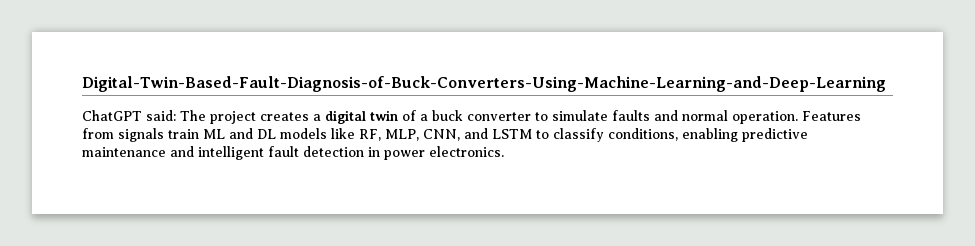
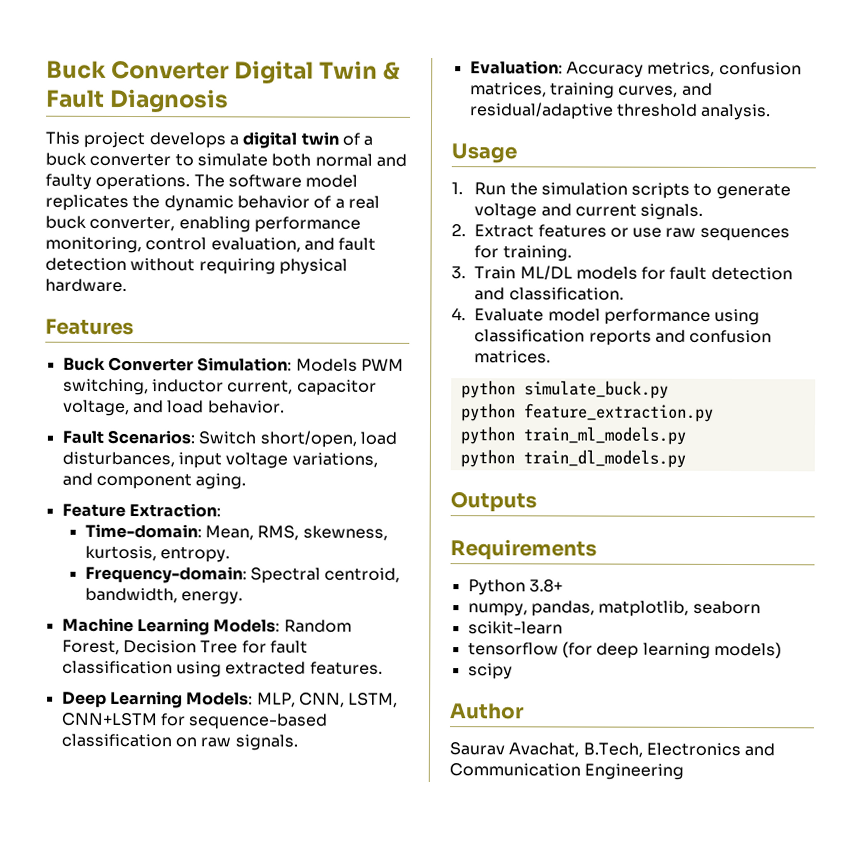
[82,76,886,92] [82,110,309,124] Digital-Twin-Based-Fault-Diagnosis-of-Buck-Converters-Using-Machine-Learning-and-Deep-Learning // ChatGPT said: The project creates -> [46,60,401,84] [46,88,230,113] [45,131,226,149] Buck Converter Digital Twin & Fault Diagnosis // This project develops
[612,110,861,124] [82,128,808,142] [82,146,504,160] faults and normal operation. Features from signals train ML and DL models like RF, MLP, CNN, and LSTM to classify conditions, enabling predictive maintenance and intelligent fault detection in power electronics. -> [271,153,407,167] [45,173,359,191] [45,194,380,212] [45,215,361,233] [45,236,377,254] [45,257,348,275] [45,278,127,292] [45,318,134,336] [62,356,404,372] [62,378,377,396] [62,399,285,417] [61,429,397,448] [61,451,378,469] [61,472,247,490] [61,503,221,518] [84,523,388,541] [84,545,231,563] [84,565,401,584] [84,587,244,605] [61,617,352,636] [61,639,308,655] [61,660,383,678] [61,690,399,709] [60,712,329,730] [60,733,298,751] [469,60,802,78] [469,82,713,99] [469,102,772,121] [451,143,517,164] [451,182,791,200] [474,203,704,220] [451,224,790,242] [474,245,572,262] [451,265,793,281] [474,287,624,301] [451,308,761,326] [474,329,773,346] [474,350,552,364] [460,380,669,399] [460,403,714,422] [459,426,686,445] [459,449,686,468] [450,491,537,513] [450,539,597,561] [467,579,563,596] [467,600,761,617] [467,621,563,635] [467,641,782,659] [467,663,513,680] [450,703,525,720] [449,742,776,758] [449,763,685,780] both normal and faulty operations. The software model replicates the dynamic behavior of a real buck converter, enabling performance monitoring, control evaluation, and fault detection without requiring physical hardware. // Features // Buck Converter Simulation: Models PWM switching, inductor current, capacitor voltage, and load behavior. // Fault Scenarios: Switch short/open, load disturbances, input voltage variations, and component aging. // Feature Extraction: // Time-domain: Mean, RMS, skewness, kurtosis, entropy. // Frequency-domain: Spectral centroid, bandwidth, energy. // Machine Learning Models: Random Forest, Decision Tree for fault classification using extracted features. // Deep Learning Models: MLP, CNN, LSTM, CNN+LSTM for sequence-based classification on raw signals. // Evaluation: Accuracy metrics, confusion matrices, training curves, and residual/adaptive threshold analysis. // Usage // 1. Run the simulation scripts to generate voltage and current signals. // 2. Extract features or use raw sequences for training. // 3. Train ML/DL models for fault detection and classification. // 4. Evaluate model performance using classification reports and confusion matrices. // python simulate_buck.py // python feature_extraction.py // python train_ml_models.py // python train_dl_models.py // Outputs // Requirements // Python 3.8+ // numpy, pandas, matplotlib, seaborn // scikit-learn // tensorflow (for deep learning models) // scipy // Author // Saurav Avachat, B.Tech, Electronics and Communication Engineering

